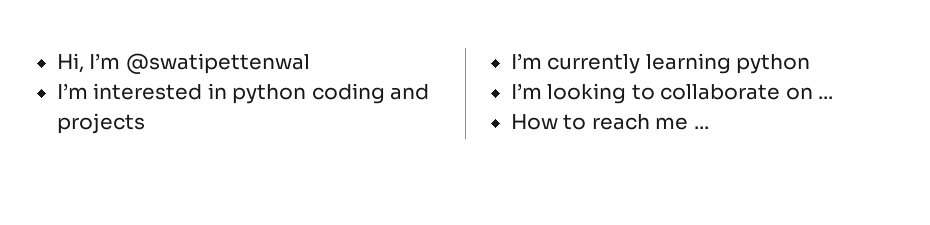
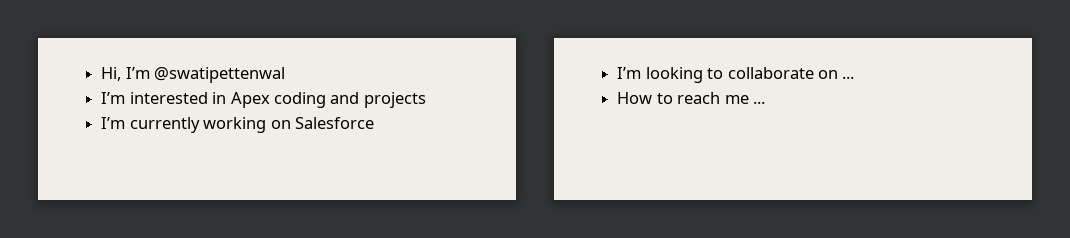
[232,84,307,104] python -> [230,92,270,108] Apex
[645,53,811,74] learning python -> [203,117,374,133] working on Salesforce

